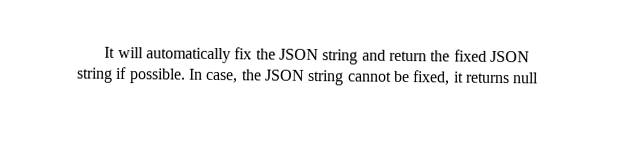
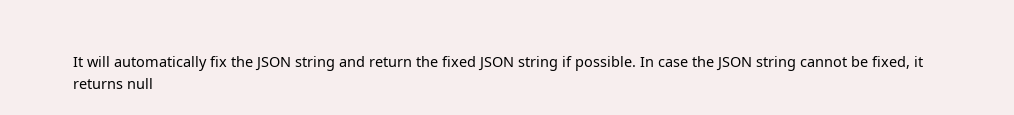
[205,71,239,84] case, -> [658,59,688,67] case

